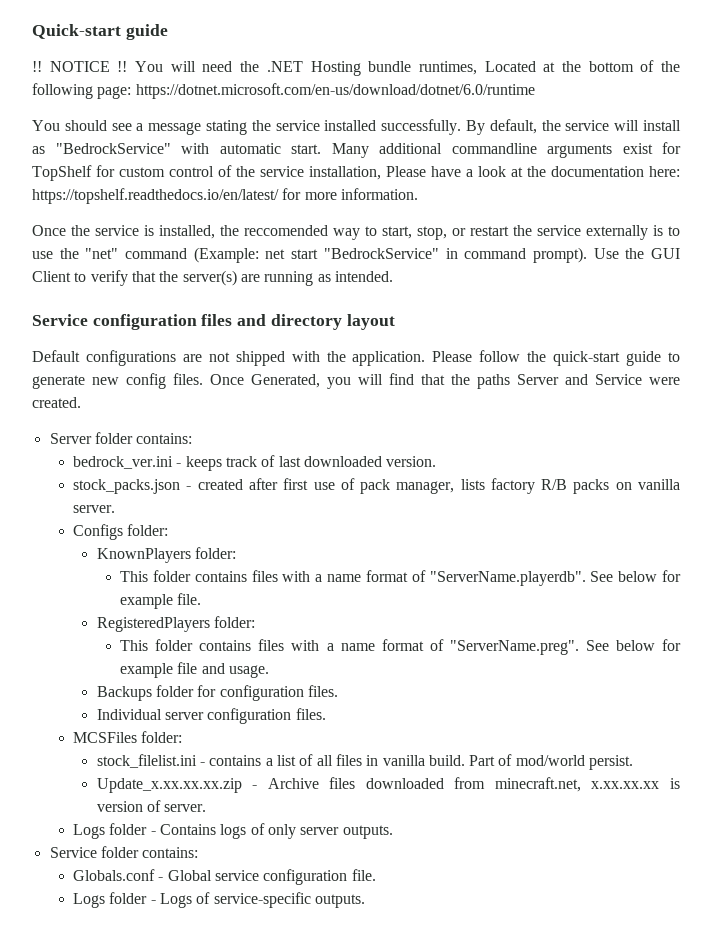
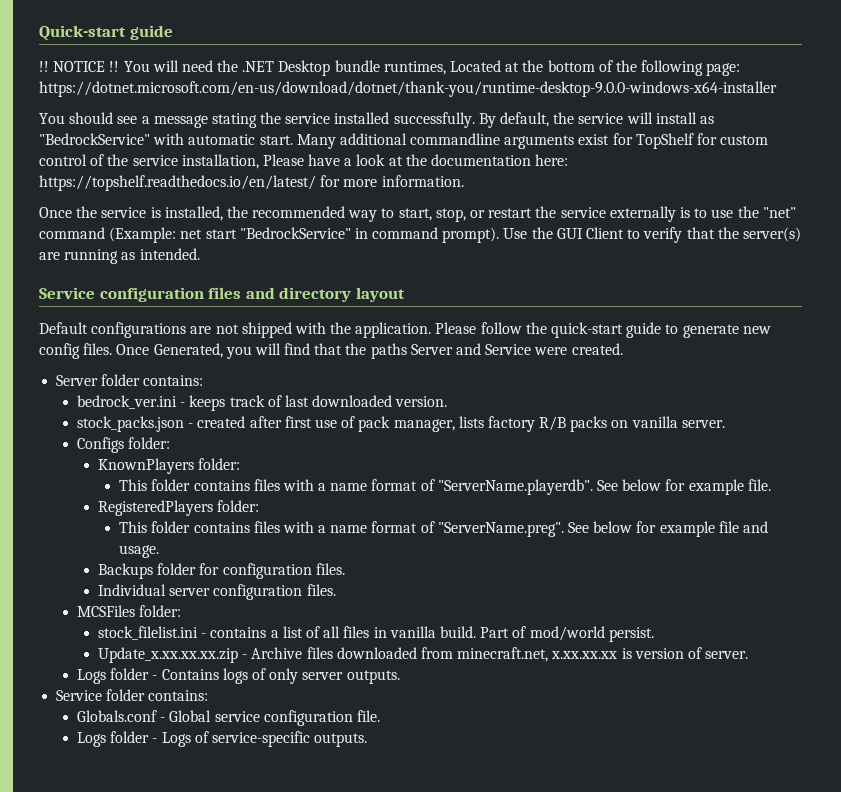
[310,61,361,76] Hosting -> [278,60,331,76] Desktop
[135,83,535,99] https://dotnet.microsoft.com/en-us/download/dotnet/6.0/runtime -> [39,81,777,97] https://dotnet.microsoft.com/en-us/download/dotnet/thank-you/runtime-desktop-9.0.0-windows-x64-installer
[244,225,328,236] reccomended -> [252,206,346,218] recommended

